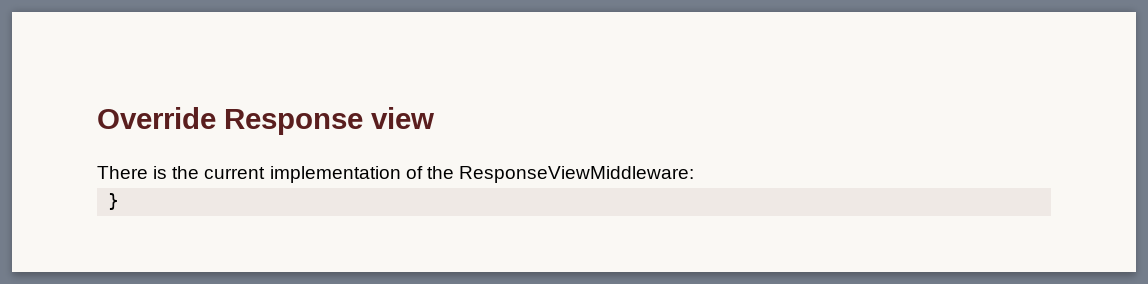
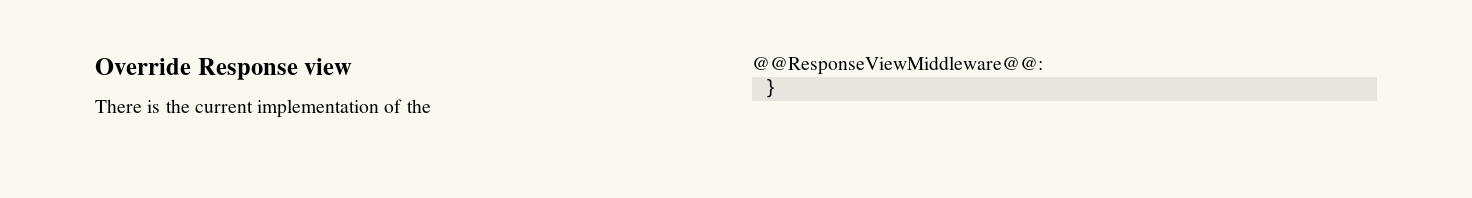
[458,166,694,183] ResponseViewMiddleware: -> [752,56,1043,75] @@ResponseViewMiddleware@@:

